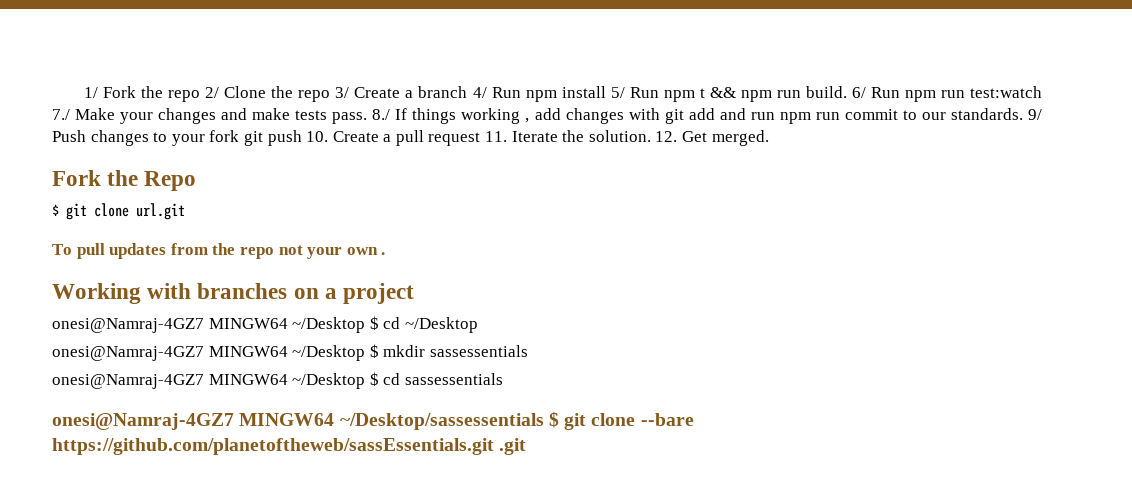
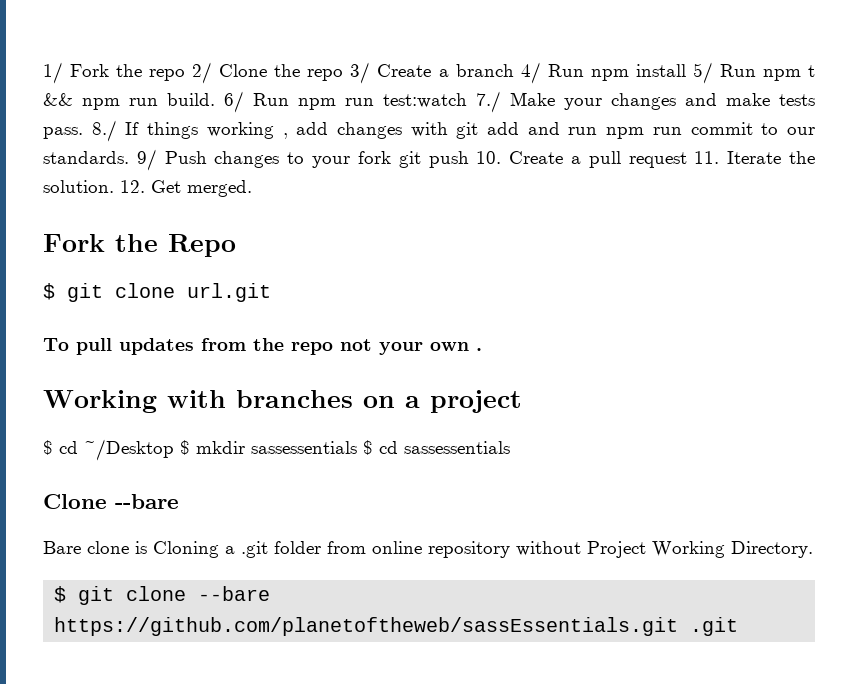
[52,317,366,333] onesi@Namraj-4GZ7 MINGW64 ~/Desktop -> (522, 401) none
[52,345,366,361] // onesi@Namraj-4GZ7 MINGW64 ~/Desktop -> (174, 450) none
[52,373,366,389] // onesi@Namraj-4GZ7 MINGW64 ~/Desktop -> (357, 447) none
[52,413,544,430] onesi@Namraj-4GZ7 MINGW64 ~/Desktop/sassessentials -> [43,494,179,509] [43,541,813,558] Clone --bare // Bare clone is Cloning a .git folder from online repository without Project Working Directory. //

